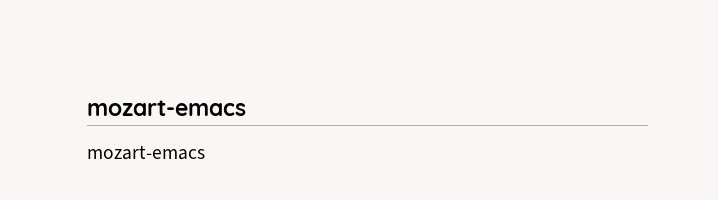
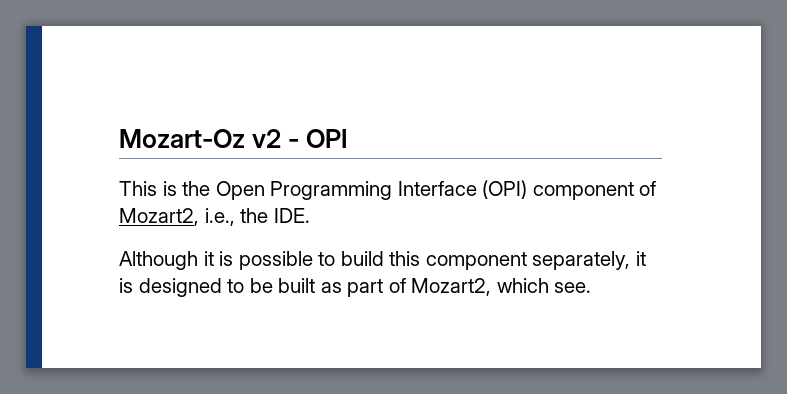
[87,100,246,116] [87,145,205,160] mozart-emacs // mozart-emacs -> [119,129,349,148] [119,180,657,200] [119,208,310,226] [119,251,646,270] [119,278,592,297] Mozart-Oz v2 - OPI // This is the Open Programming Interface (OPI) component of Mozart2, i.e., the IDE. // Although it is possible to build this component separately, it is designed to be built as part of Mozart2, which see.

